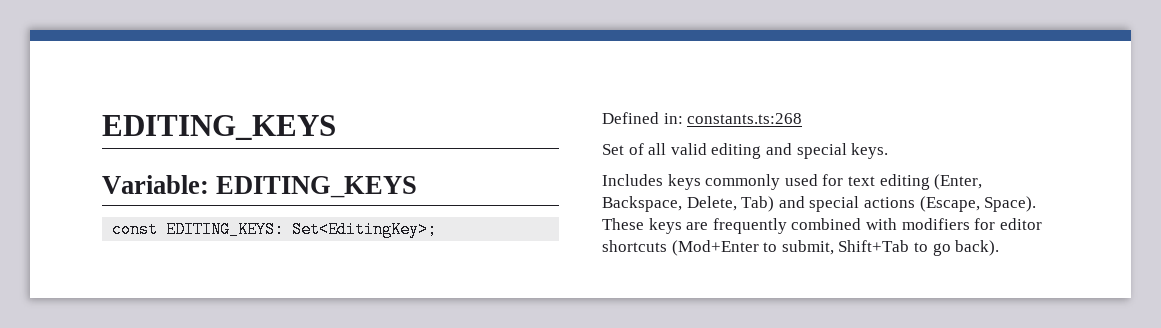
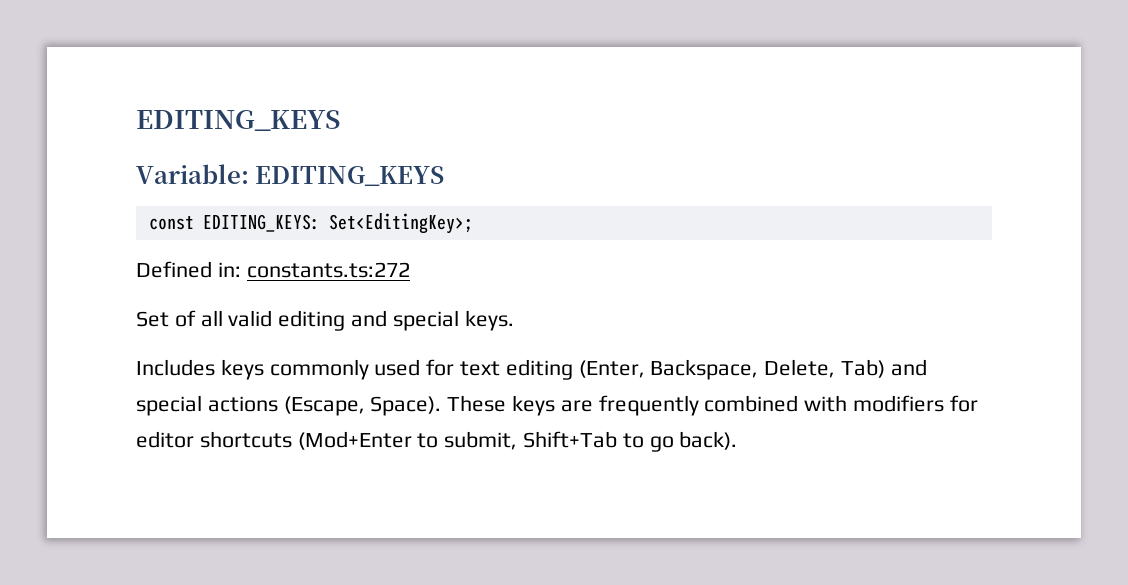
[687,113,803,124] constants.ts:268 -> [246,262,410,278] constants.ts:272

